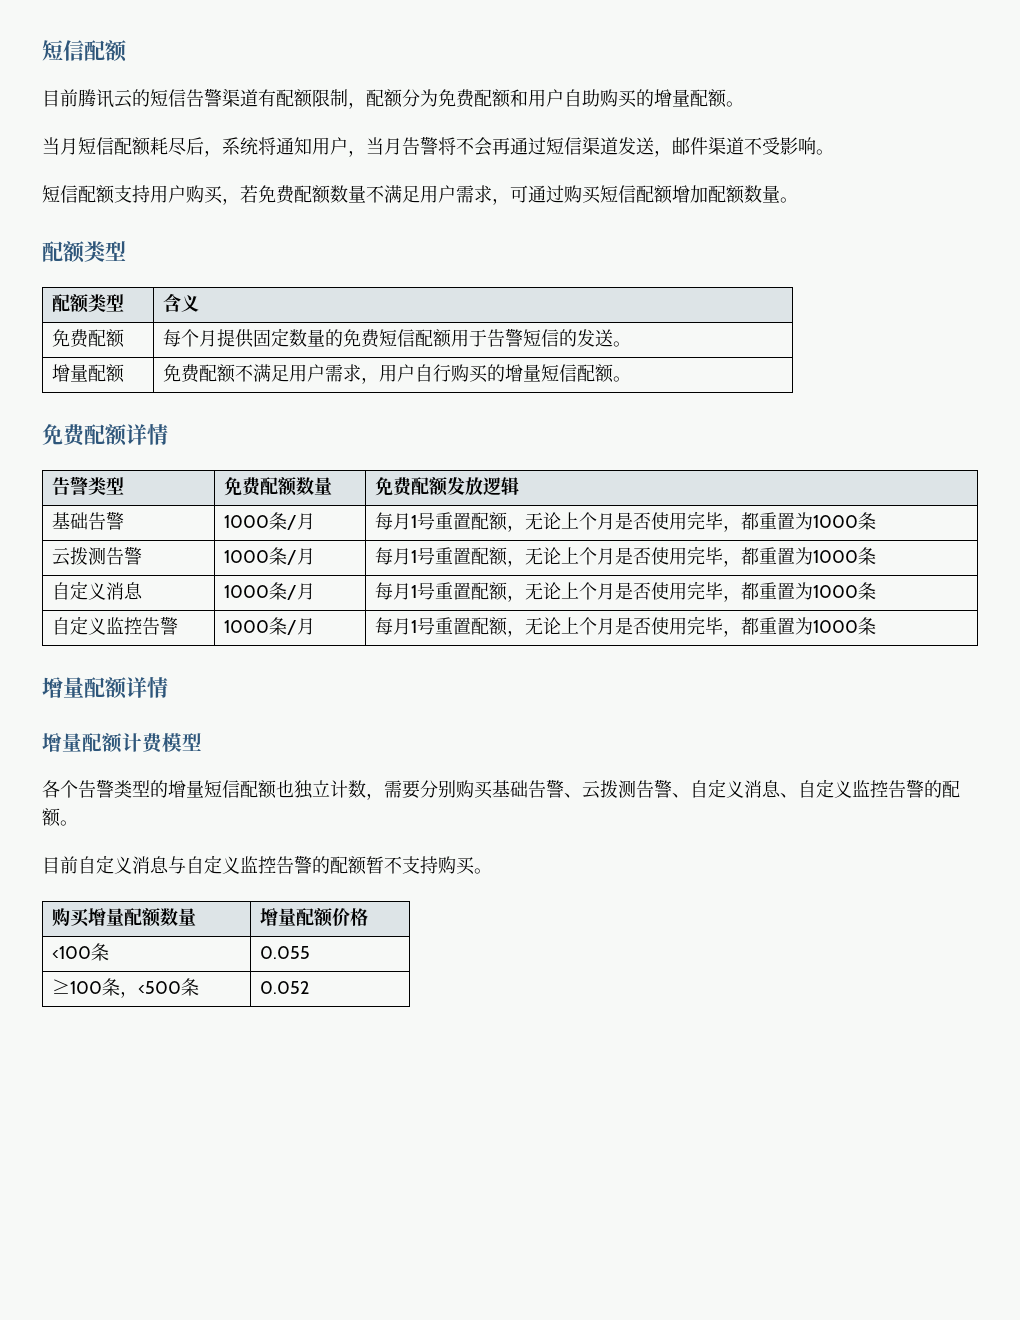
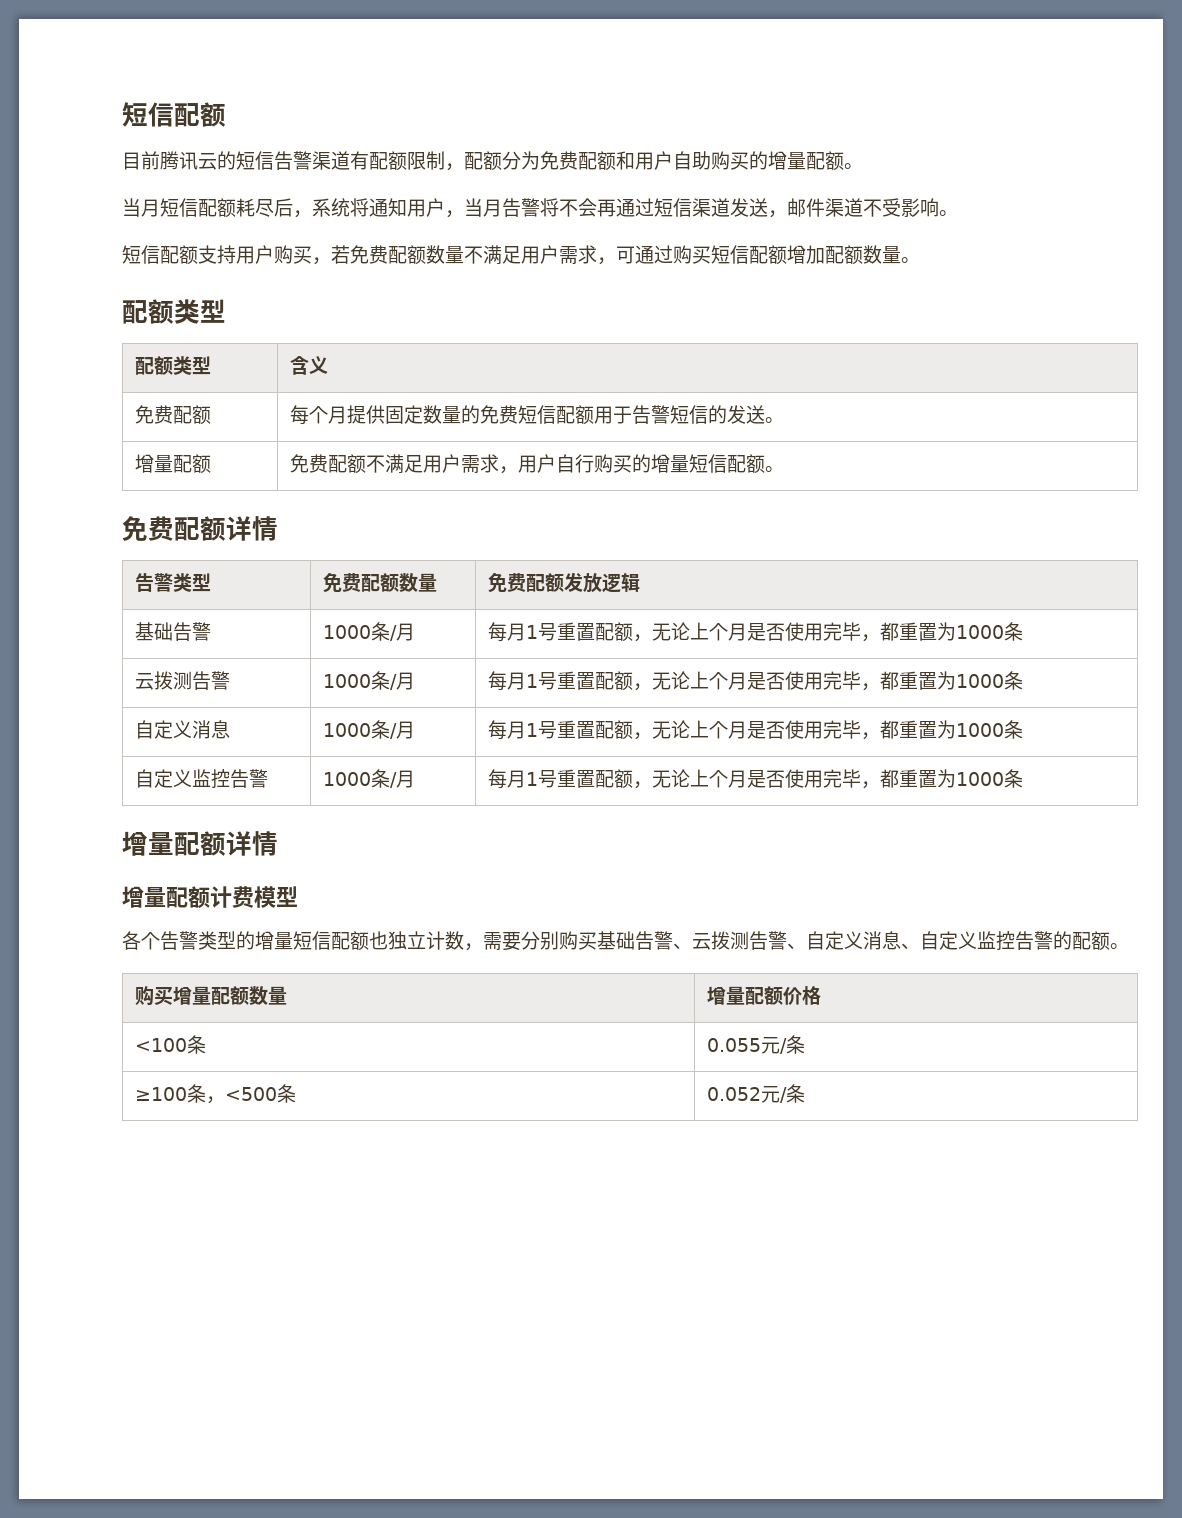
[42,855,492,875] // 目前自定义消息与自定义监控告警的配额暂不支持购买。 -> (1129, 946) none
(310, 952) none -> [760,1035,805,1054] 元/条
(309, 987) none -> [760,1084,805,1103] 元/条

